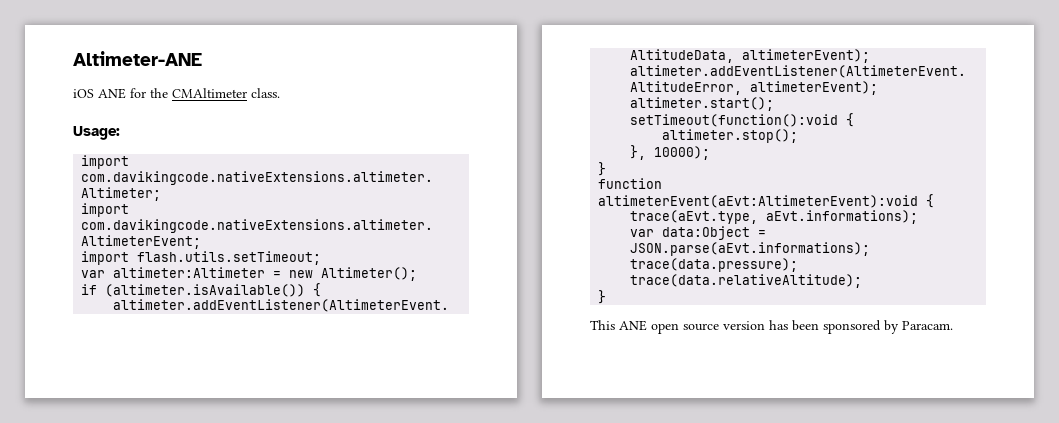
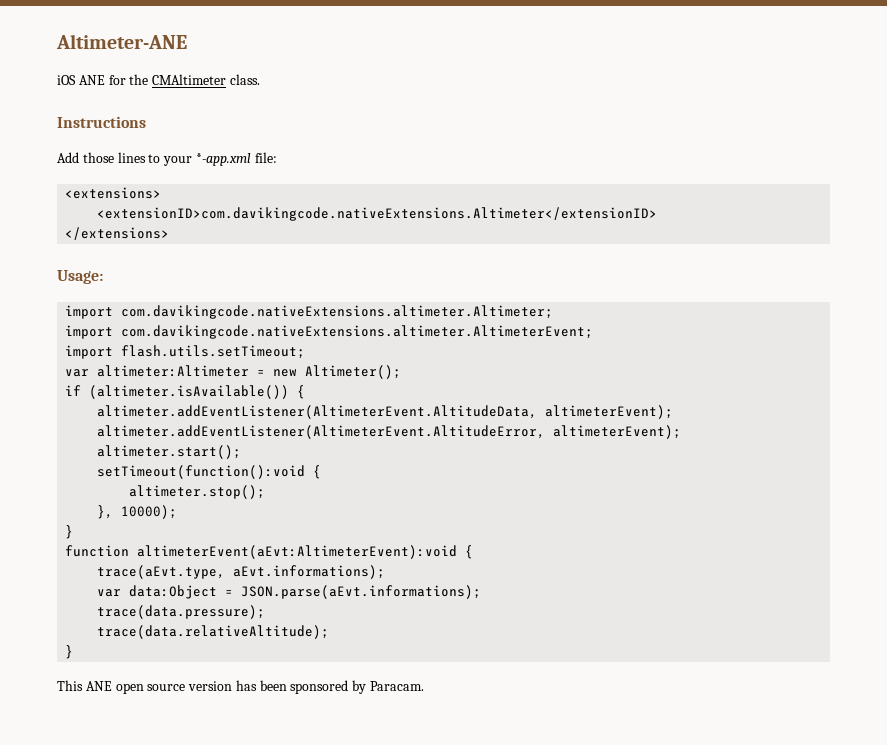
(280, 93) none -> [57,116,146,128] [57,152,277,166] [65,187,162,199] [97,207,658,221] [65,227,170,240] // Instructions // Add those lines to your *-app.xml file: // <extensions> // <extensionID>com.davikingcode.nativeExtensions.Altimeter</extensionID> // </extensions>

